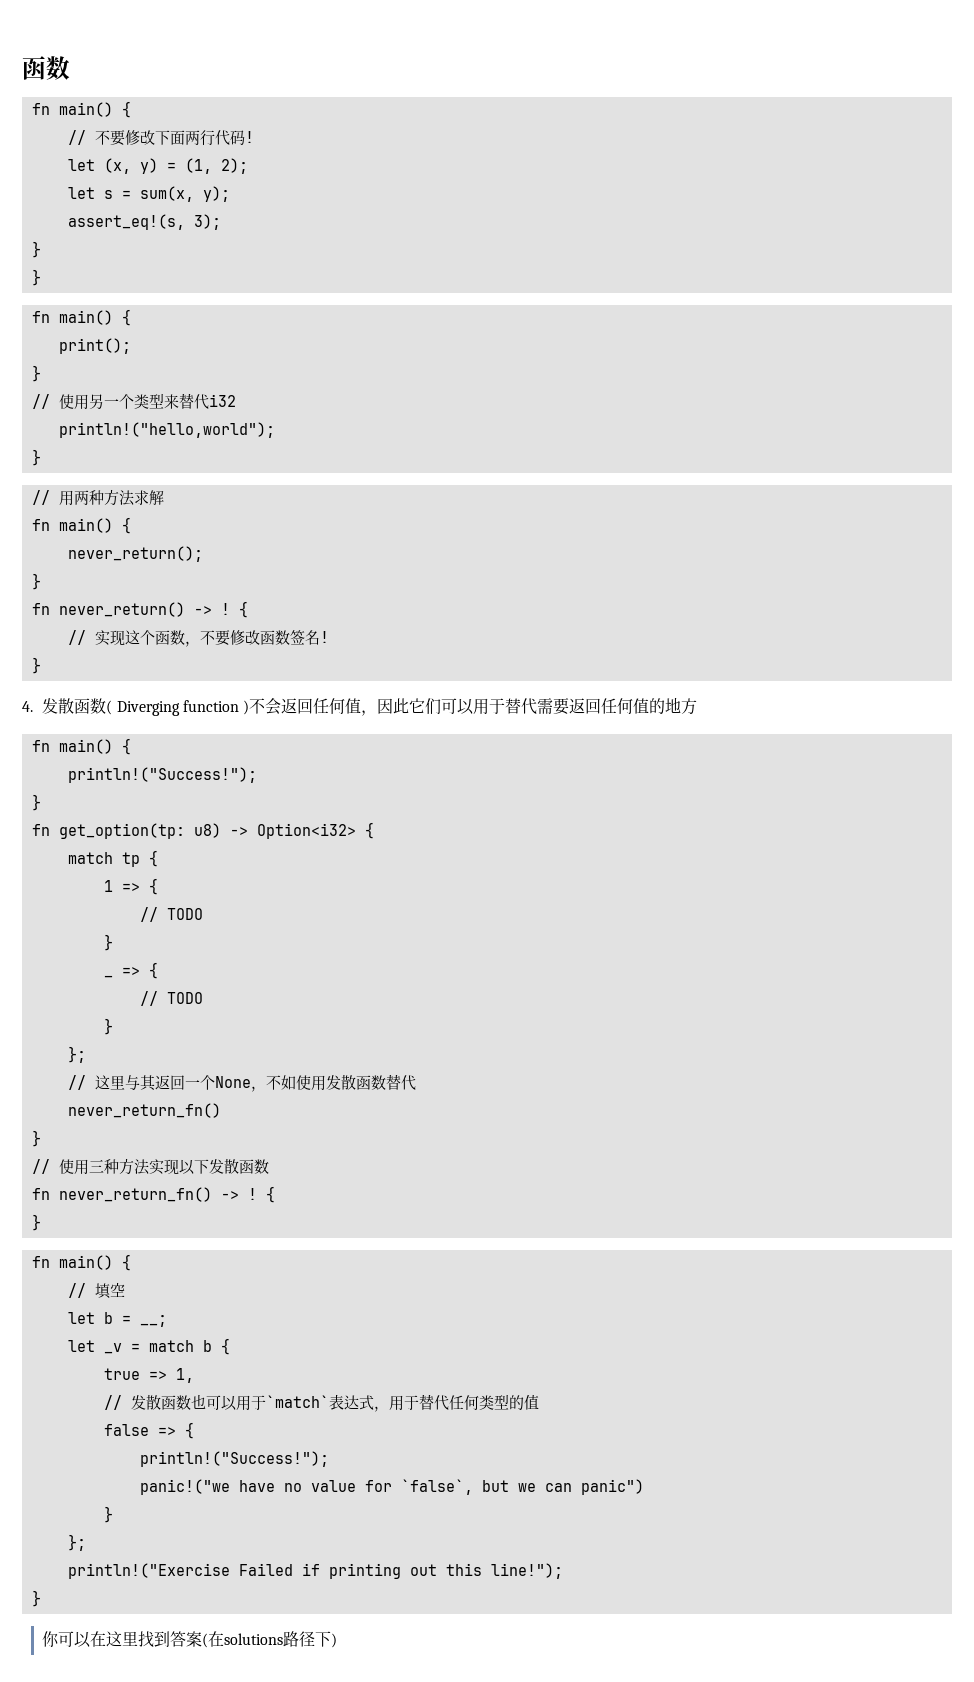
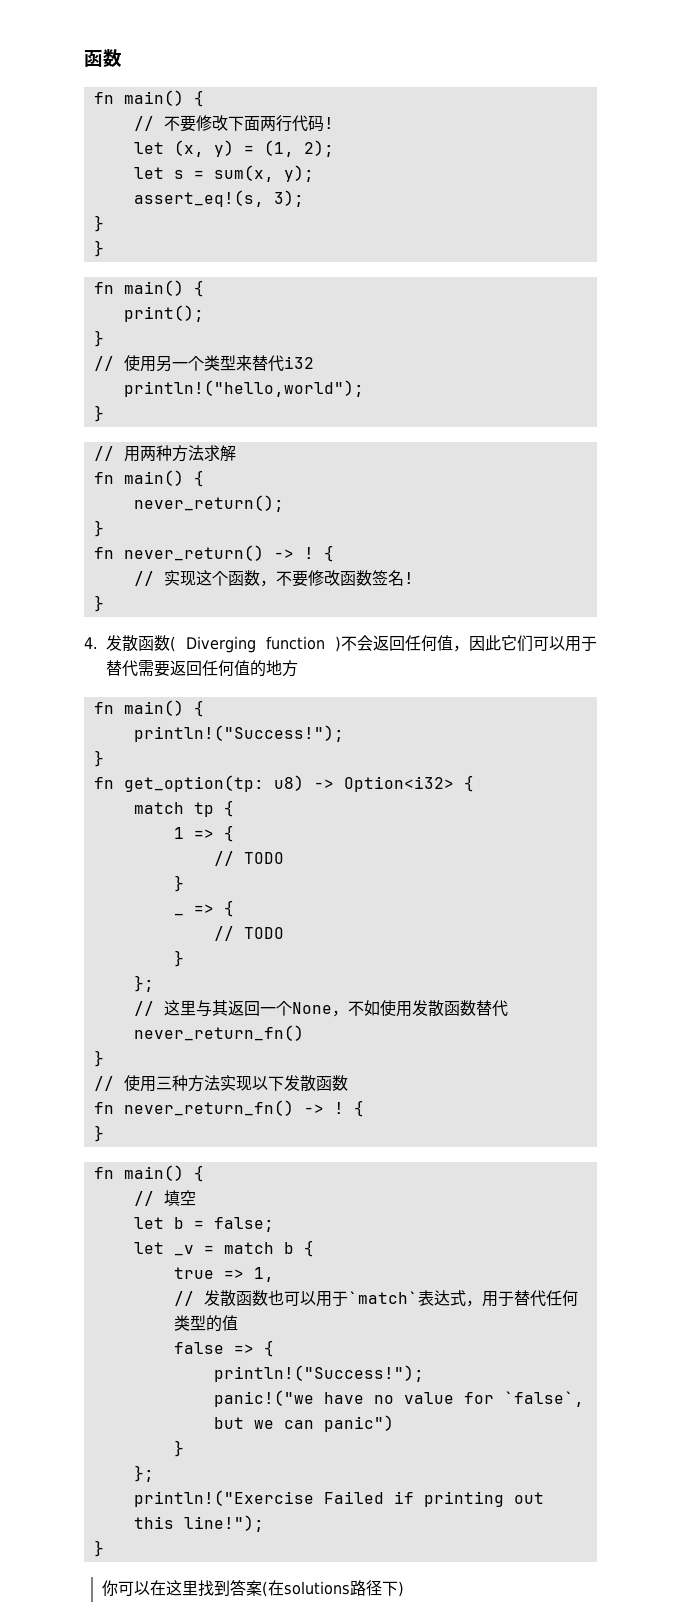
[139,1315,167,1327] __; -> [213,1217,274,1232] false;

